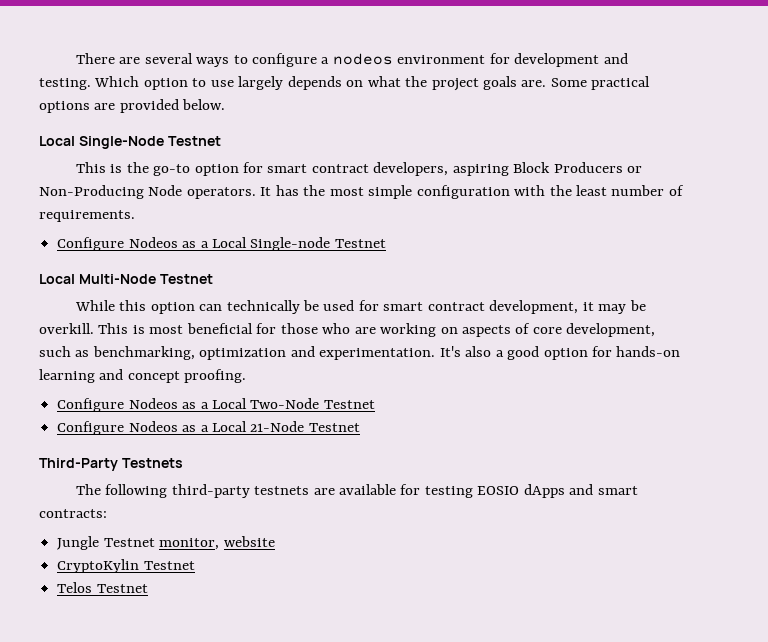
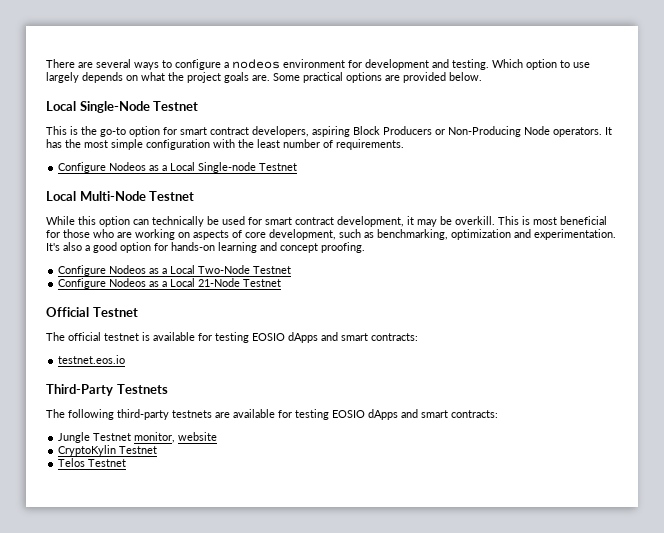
(360, 427) none -> [46,307,138,317] [46,332,418,343] [58,355,126,364] // Official Testnet // The official testnet is available for testing EOSIO dApps and smart contracts: // testnet.eos.io

